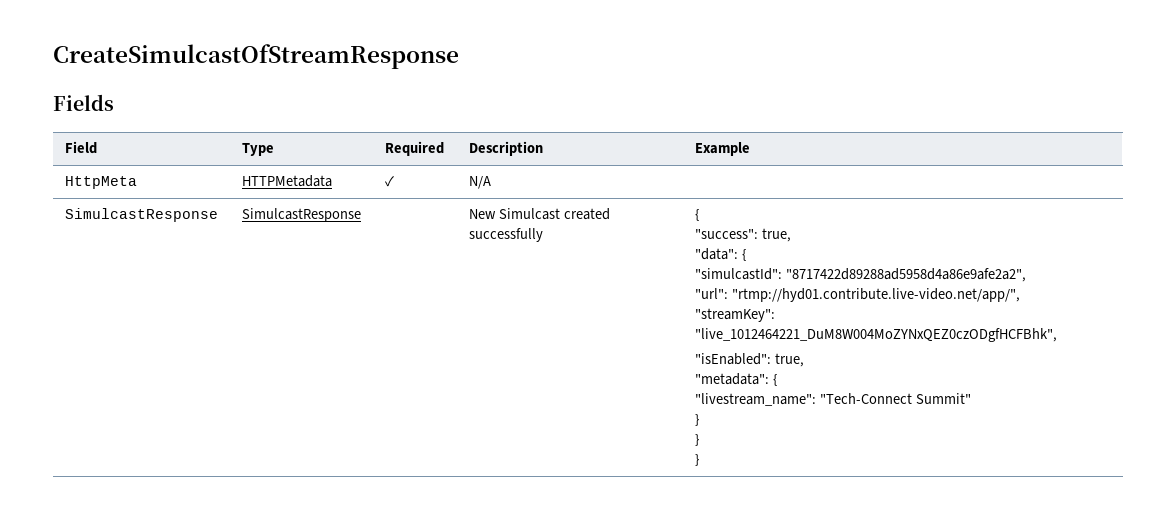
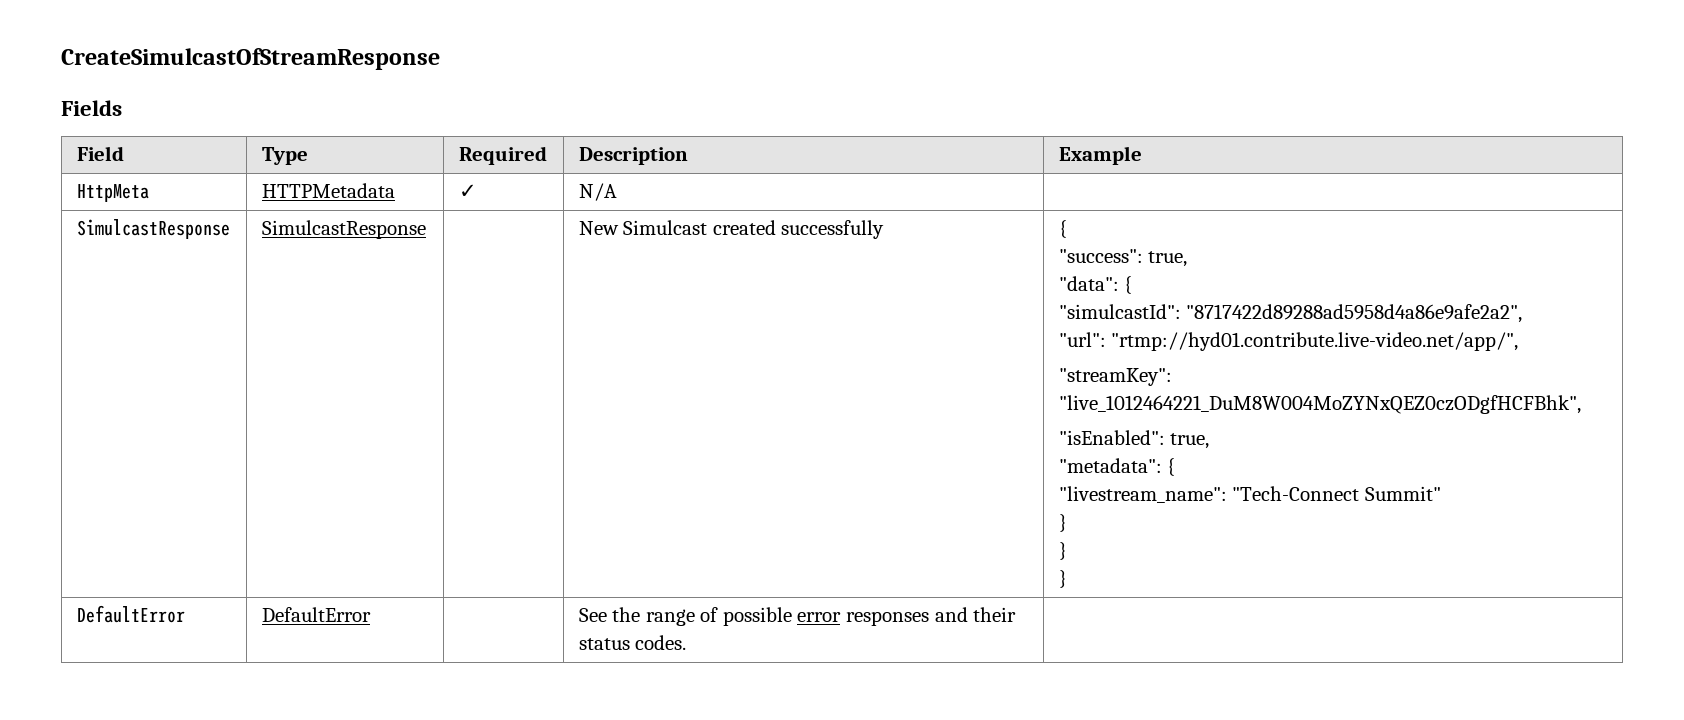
(699, 460) none -> [76,605,185,623] [261,607,371,622] [578,607,1017,626] [578,635,687,650] // DefaultError | DefaultError | | See the range of possible error responses and their status codes. |

